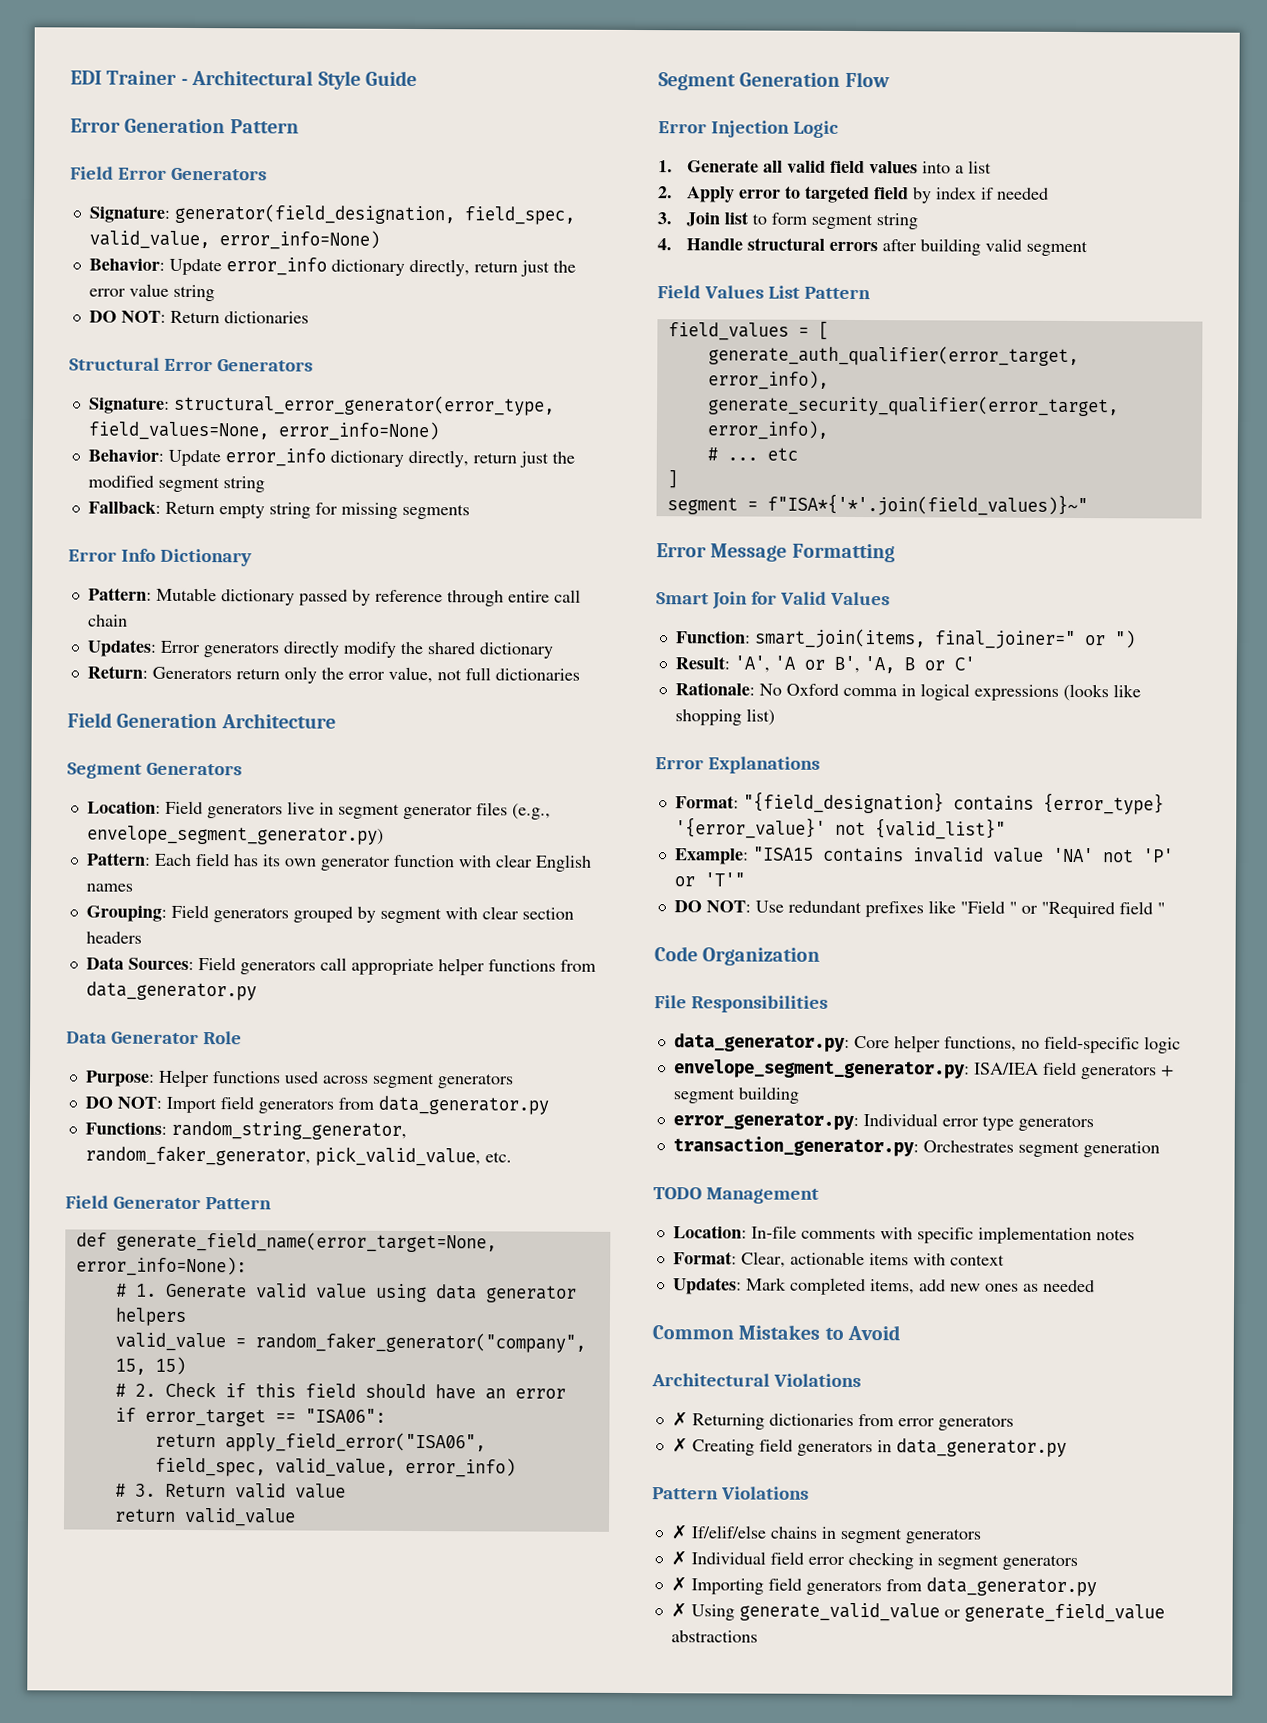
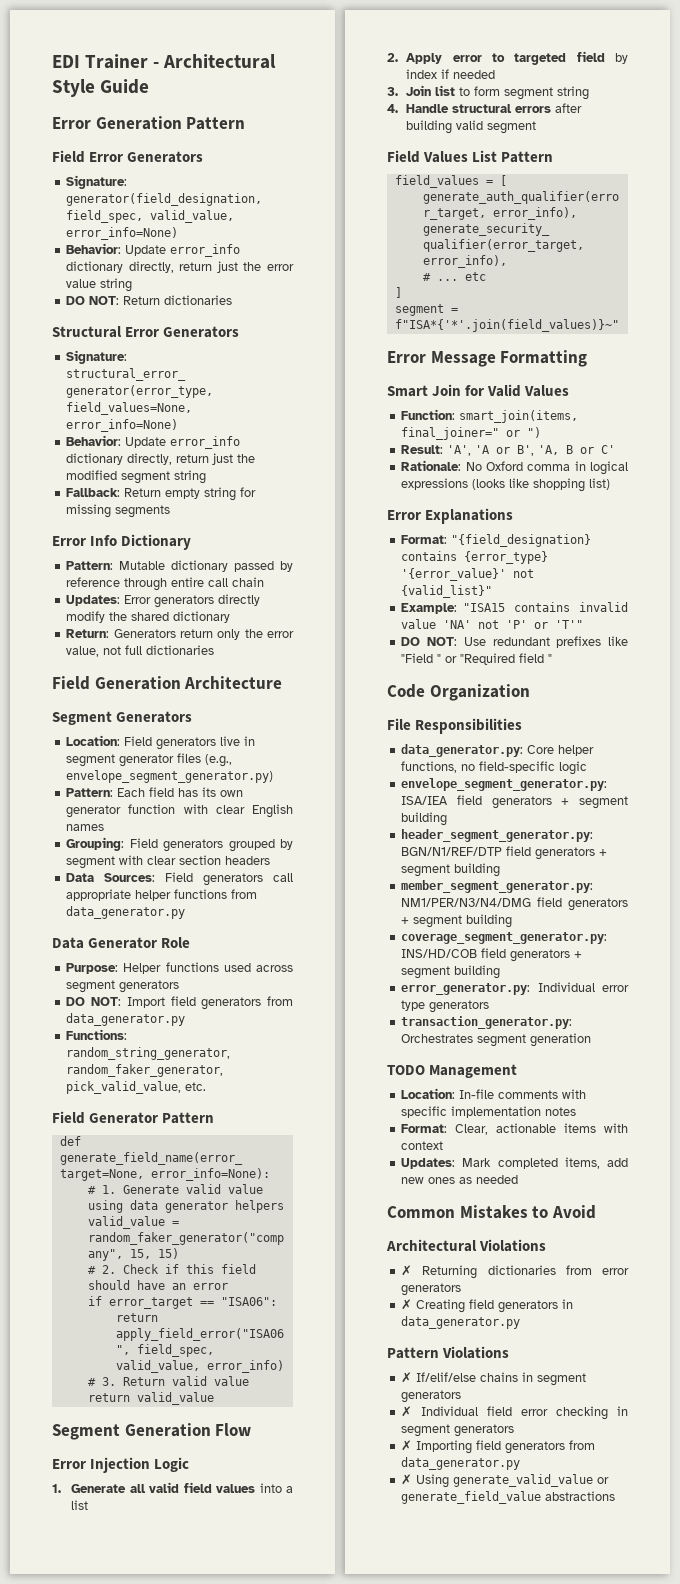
(799, 1095) none -> [401,829,594,842] [401,846,608,860] [401,863,501,877] [401,880,594,893] [401,897,628,911] [401,914,513,928] [401,932,608,944] [401,948,583,962] [401,965,501,979] // header_segment_generator.py: BGN/N1/REF/DTP field generators + segment building // member_segment_generator.py: NM1/PER/N3/N4/DMG field generators + segment building // coverage_segment_generator.py: INS/HD/COB field generators + segment building

